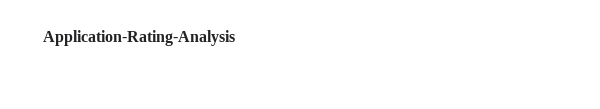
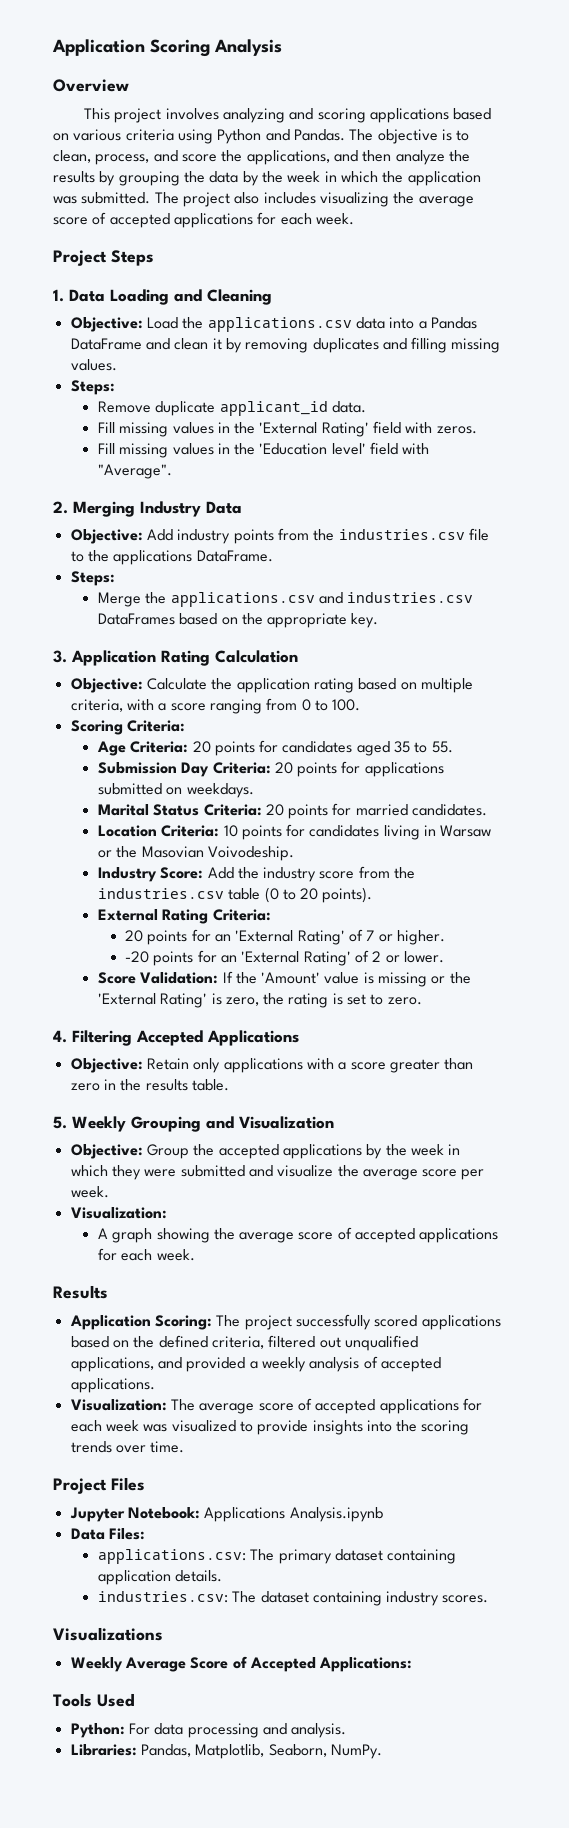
[43,30,235,46] Application-Rating-Analysis -> [52,39,282,57] [53,79,129,92] [84,108,492,123] [53,129,470,144] [53,150,470,165] [53,171,481,186] [53,192,474,207] [53,212,354,228] [53,250,154,266] [53,289,272,305] [70,317,477,332] [70,337,501,353] [70,359,117,371] [70,380,115,395] [97,401,366,416] [97,421,477,437] [97,442,430,458] [97,464,172,479] [53,501,242,517] [70,528,489,544] [70,550,273,565] [70,571,115,586] [97,592,474,607] [97,613,379,628] [53,650,298,666] [70,678,473,693] [70,698,361,714] [70,720,185,735] [96,740,453,756] [97,761,444,777] [97,783,254,798] [97,803,488,819] [97,824,492,840] [97,846,294,861] [97,866,416,882] [97,887,373,903] [97,909,271,924] [125,929,446,945] [125,950,445,966] [97,971,471,987] [97,993,422,1008] [53,1030,299,1046] [70,1058,474,1073] [70,1079,229,1091] [53,1116,334,1132] [70,1144,461,1159] [70,1165,485,1180] [70,1186,109,1198] [70,1207,167,1219] [97,1227,499,1243] [97,1248,195,1261] [53,1285,108,1299] [69,1314,501,1330] [70,1335,418,1351] [70,1356,441,1372] [70,1378,155,1393] [70,1398,482,1414] [70,1420,470,1435] [70,1441,185,1453] [53,1477,145,1494] [69,1507,383,1522] [70,1528,145,1540] [97,1549,457,1564] [97,1570,223,1585] [97,1591,489,1606] [53,1627,163,1641] [70,1656,413,1672] [53,1693,135,1707] [70,1723,347,1738] [70,1744,382,1759] Application Scoring Analysis // Overview // This project involves analyzing and scoring applications based on various criteria using Python and Pandas. The objective is to clean, process, and score the applications, and then analyze the results by grouping the data by the week in which the application was submitted. The project also includes visualizing the average score of accepted applications for each week. // Project Steps // 1. Data Loading and Cleaning // Objective: Load the applications.csv data into a Pandas DataFrame and clean it by removing duplicates and filling missing values. // Steps: // Remove duplicate applicant_id data. // Fill missing values in the 'External Rating' field with zeros. // Fill missing values in the 'Education level' field with "Average". // 2. Merging Industry Data // Objective: Add industry points from the industries.csv file to the applications DataFrame. // Steps: // Merge the applications.csv and industries.csv DataFrames based on the appropriate key. // 3. Application Rating Calculation // Objective: Calculate the application rating based on multiple criteria, with a score ranging from 0 to 100. // Scoring Criteria: // Age Criteria: 20 points for candidates aged 35 to 55. // Submission Day Criteria: 20 points for applications submitted on weekdays. // Marital Status Criteria: 20 points for married candidates. // Location Criteria: 10 points for candidates living in Warsaw or the Masovian Voivodeship. // Industry Score: Add the industry score from the industries.csv table (0 to 20 points). // External Rating Criteria: // 20 points for an 'External Rating' of 7 or higher. // -20 points for an 'External Rating' of 2 or lower. // Score Validation: If the 'Amount' value is missing or the 'External Rating' is zero, the rating is set to zero. // 4. Filtering Accepted Applications // Objective: Retain only applications with a score greater than zero in the results table. // 5. Weekly Grouping and Visualization // Objective: Group the accepted applications by the week in which they were submitted and visualize the average score per week. // Visualization: // A graph showing the average score of accepted applications for each week. // Results // Application Scoring: The project successfully scored applications based on the defined criteria, filtered out unqualified applications, and provided a weekly analysis of accepted applications. // Visualization: The average score of accepted applications for each week was visualized to provide insights into the scoring trends over time. // Project Files // Jupyter Notebook: Applications Analysis.ipynb // Data Files: // applications.csv: The primary dataset containing application details. // industries.csv: The dataset containing industry scores. // Visualizations // Weekly Average Score of Accepted Applications: // Tools Used // Python: For data processing and analysis. // Libraries: Pandas, Matplotlib, Seaborn, NumPy.

